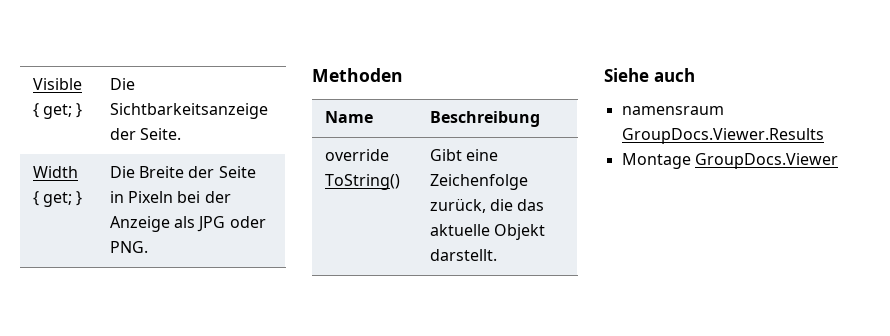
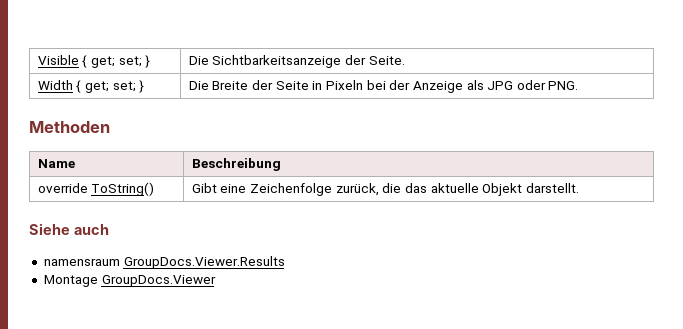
(72, 111) none -> [118,56,142,67] set;
(72, 199) none -> [112,81,136,92] set;

